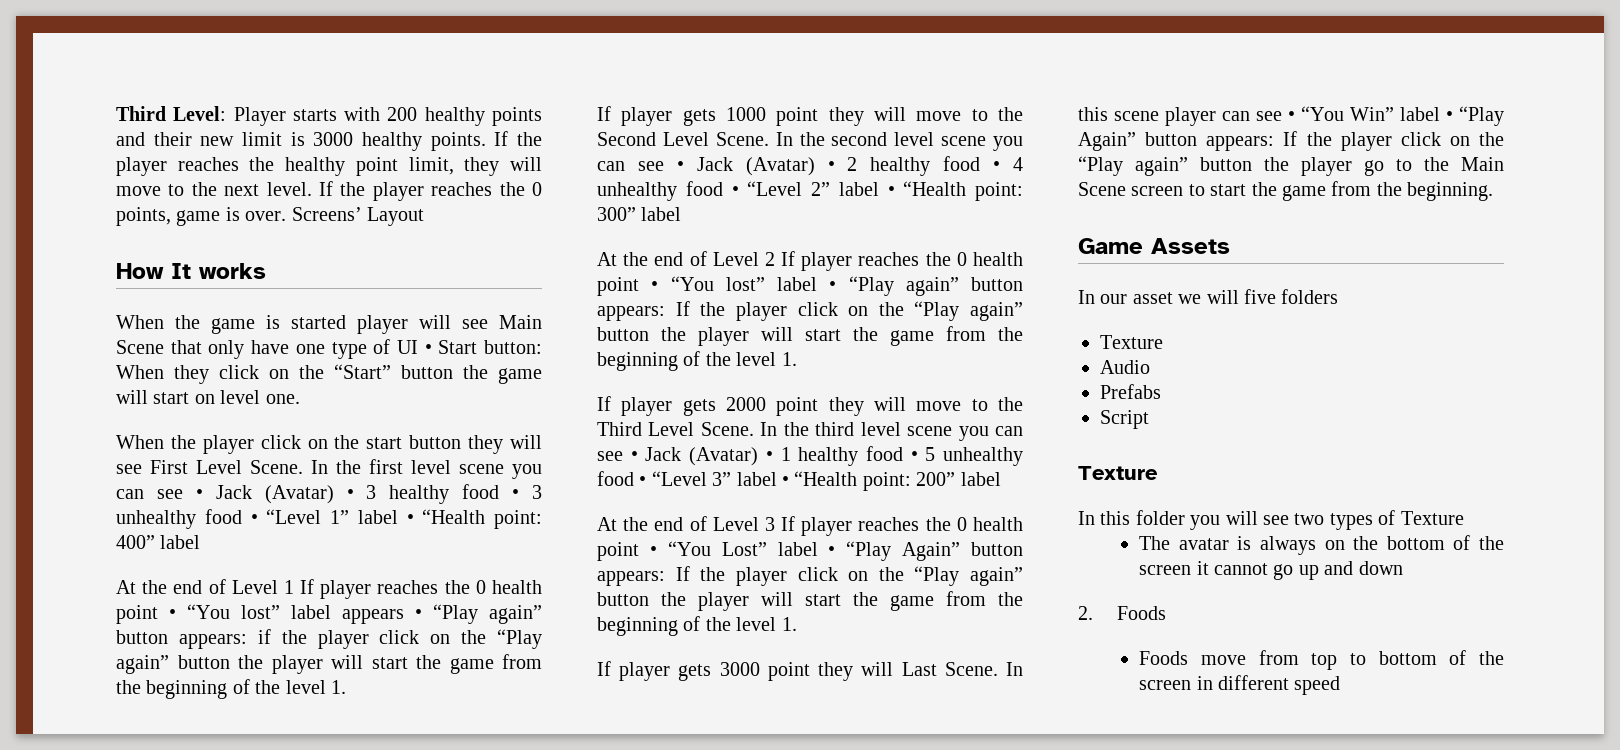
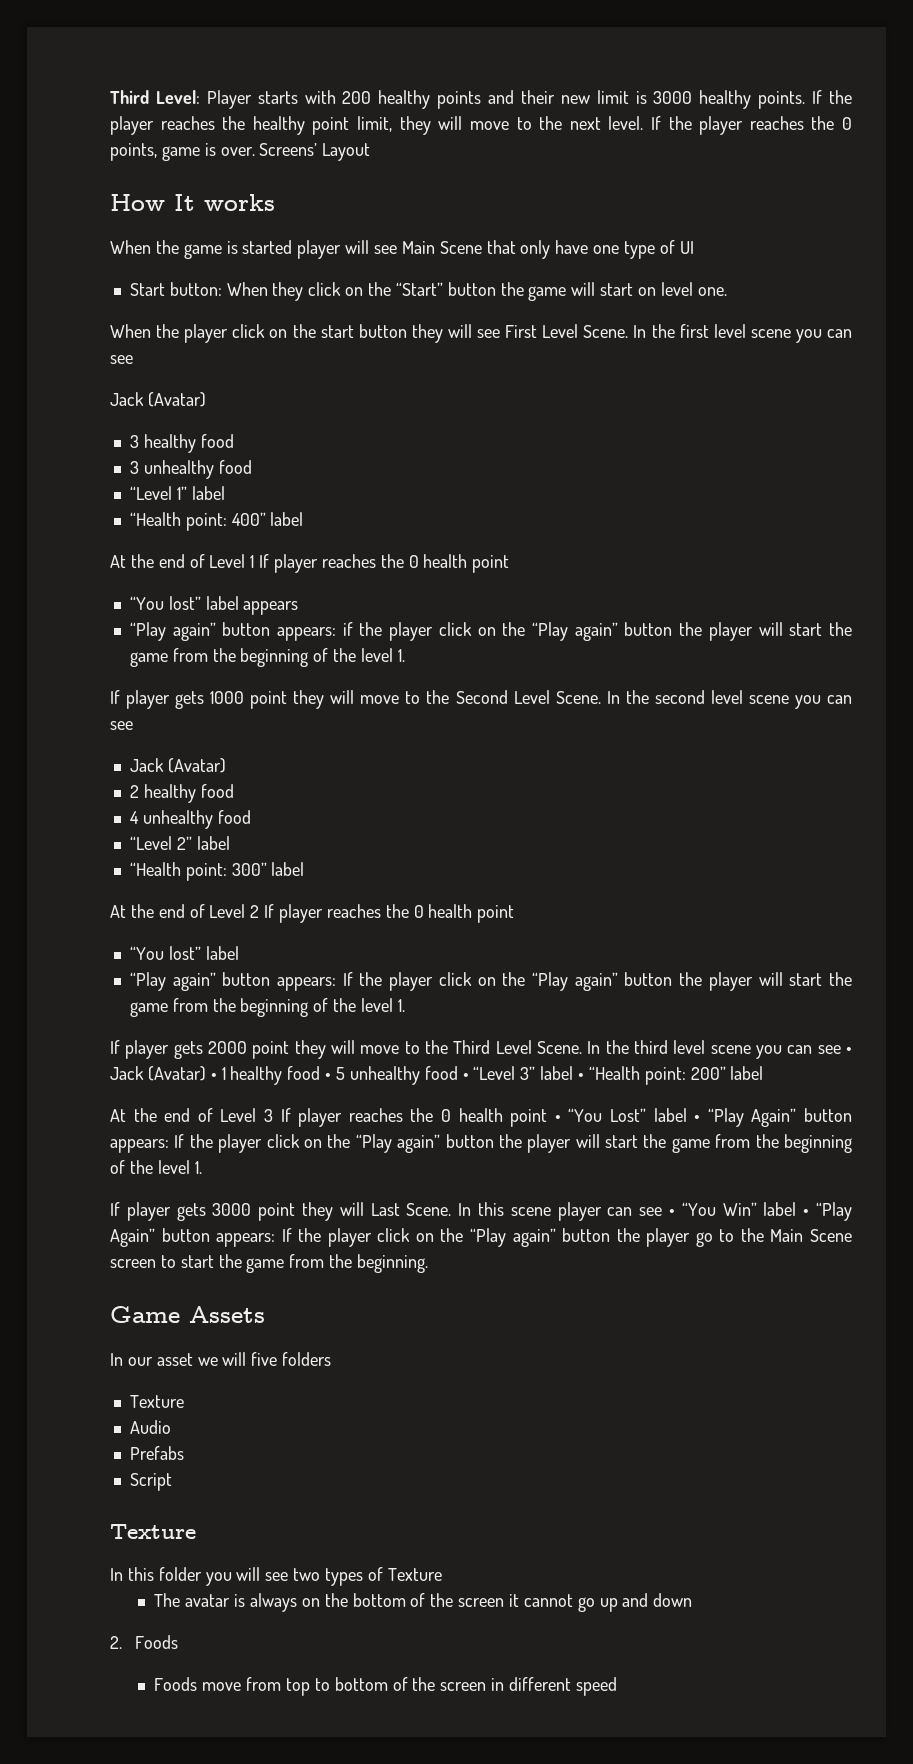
[424,344,432,354] • -> (694, 247) //
[195,485,354,504] • Jack (Avatar) • -> [110,392,206,407] // Jack (Avatar) //
[512,489,520,499] • -> (234, 441) //
[250,514,258,524] • -> (252, 467) //
[406,514,414,524] • -> (225, 493) //
[169,609,176,619] • -> (510, 564) //
[415,609,422,619] • -> (299, 608) //
[676,157,835,176] • Jack (Avatar) • -> [129,758,226,773] // Jack (Avatar) //
[993,161,1001,171] • -> (234, 791) //
[731,186,739,196] • -> (251, 817) //
[887,186,895,196] • -> (230, 843) //
[651,276,837,291] • “You lost” label • -> [129,946,239,960] // “You lost” label //

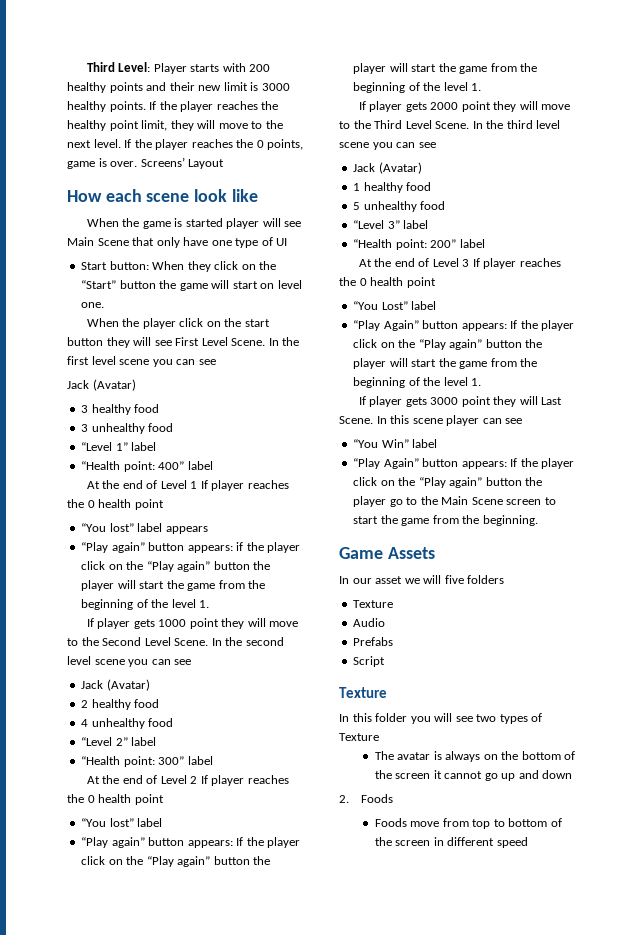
[174,194,275,211] It works -> [105,189,258,202] each scene look like
[846,1047,853,1054] [110,1066,217,1081] • Jack (Avatar) • -> [353,162,422,174] // Jack (Avatar) //
[325,1073,332,1080] • -> (432, 186) //
[462,1073,469,1080] • -> (446, 205) //
[578,1073,585,1080] • -> (429, 224) //
[554,1115,561,1122] • -> (436, 282) //
[694,1115,701,1122] • -> (437, 305) //
[669,1209,676,1216] • -> (523, 421) //
[803,1209,810,1216] • -> (438, 443) //

